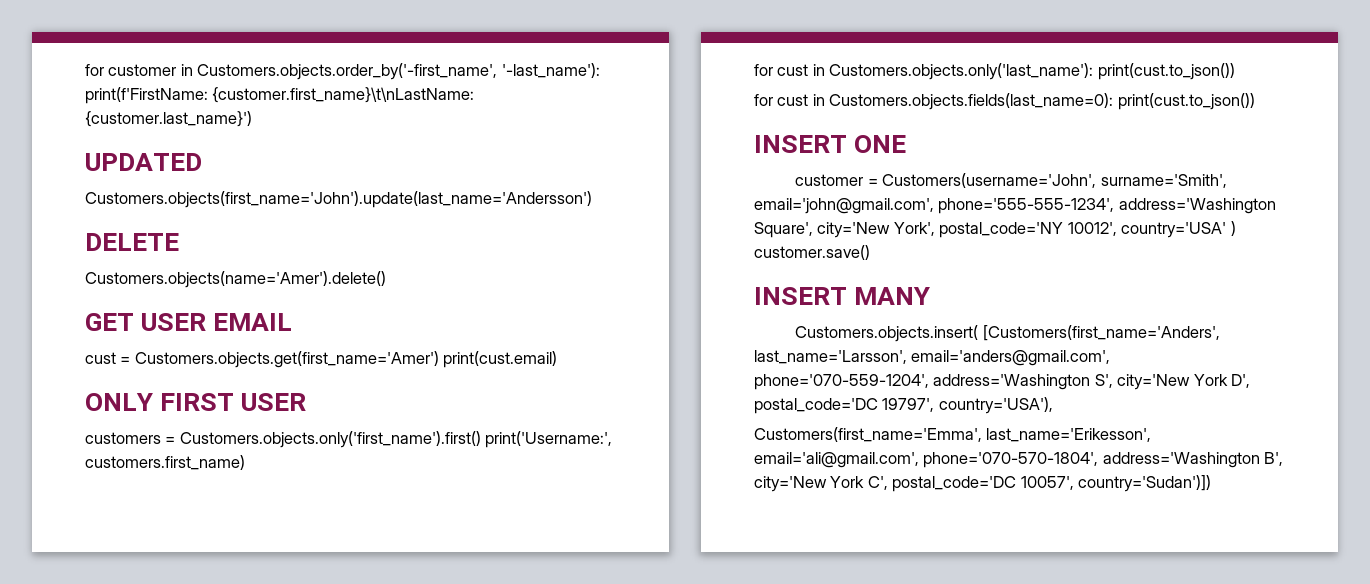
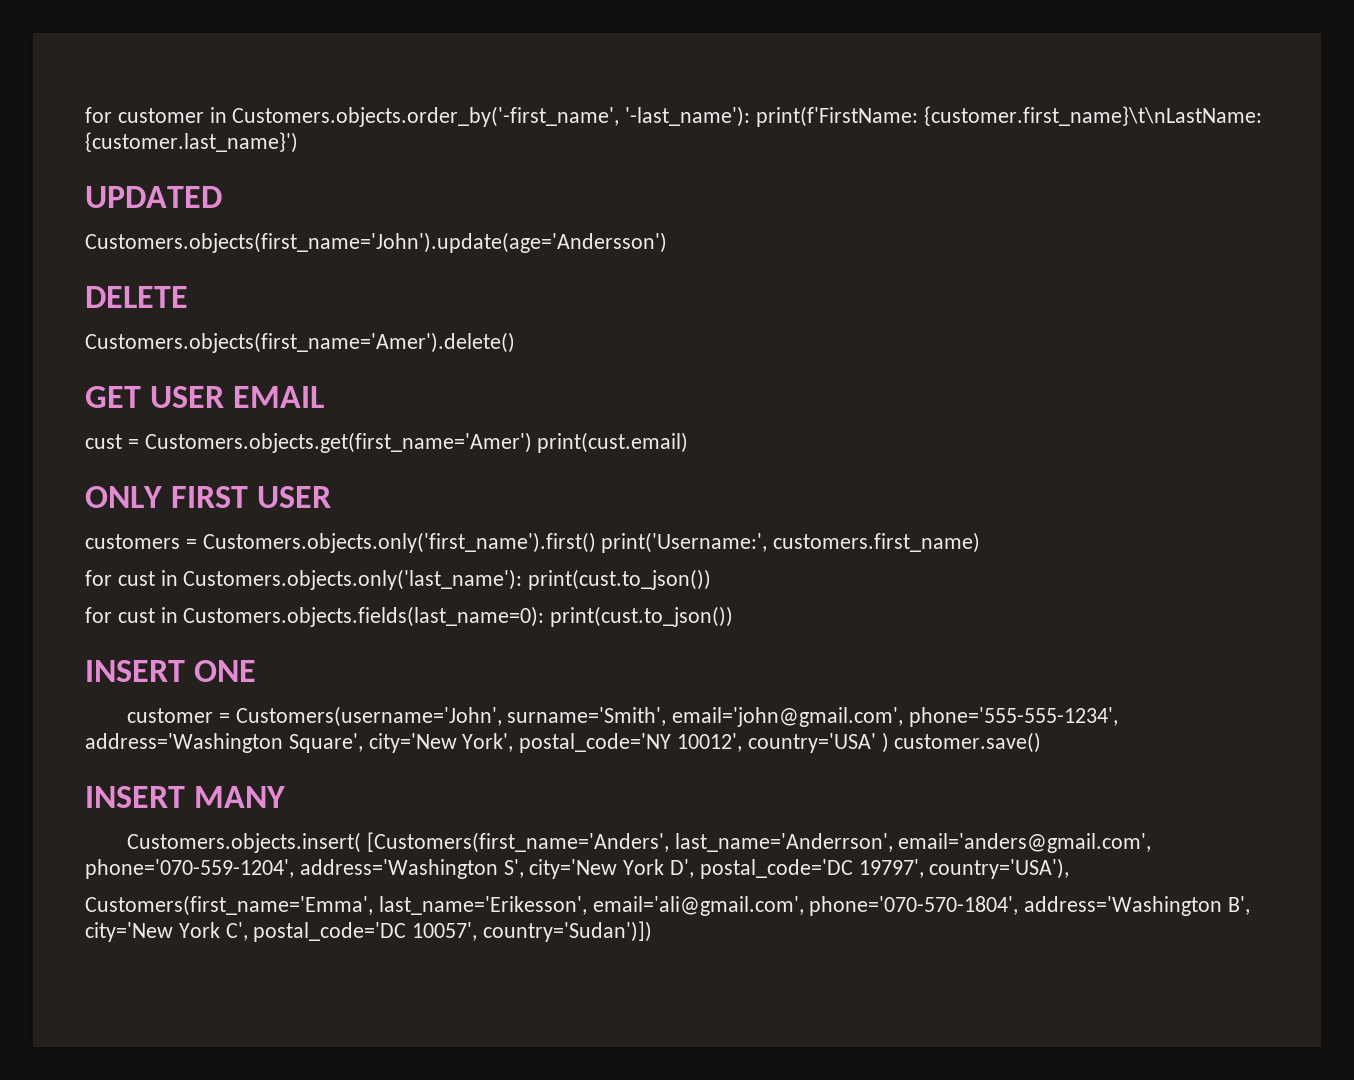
[85,191,592,208] Customers.objects(first_name='John').update(last_name='Andersson') -> [85,232,667,253] Customers.objects(first_name='John').update(age='Andersson')
[85,271,386,288] Customers.objects(name='Amer').delete() -> [85,332,515,353] Customers.objects(first_name='Amer').delete()
[754,350,907,364] last_name='Larsson', -> [674,833,893,852] last_name='Anderrson',

